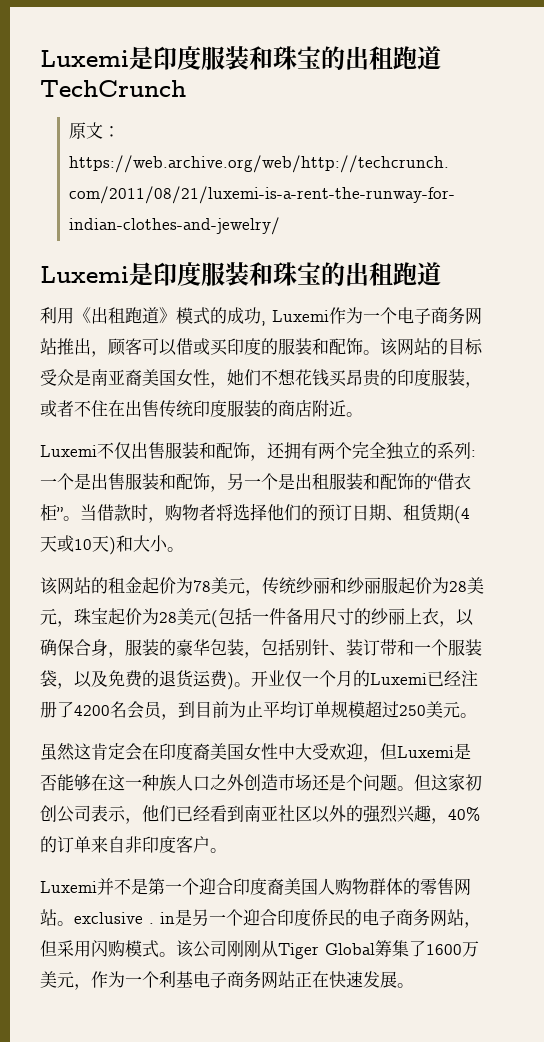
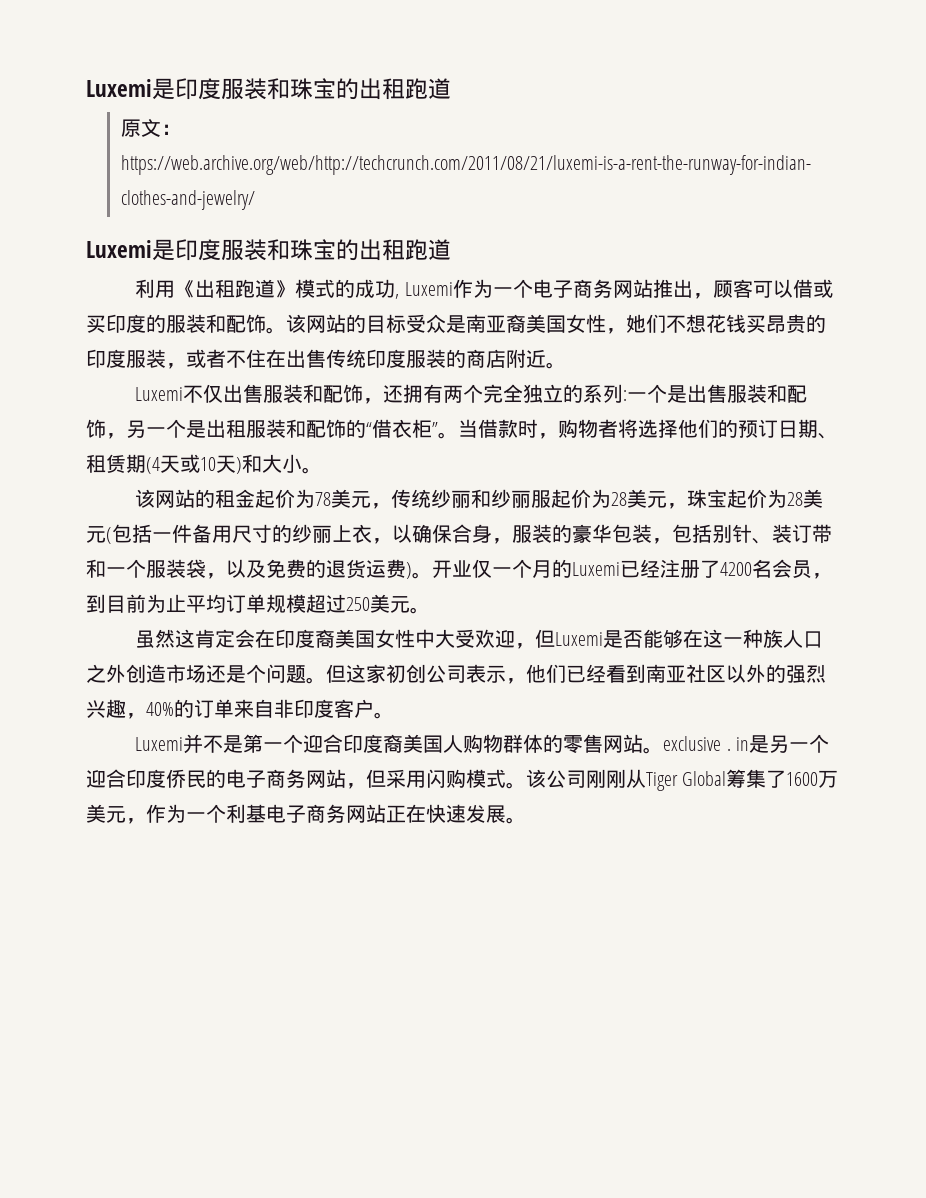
[40,46,441,70] [40,80,186,97] Luxemi是印度服装和珠宝的出租跑道TechCrunch -> [86,78,451,100] Luxemi是印度服装和珠宝的出租跑道

